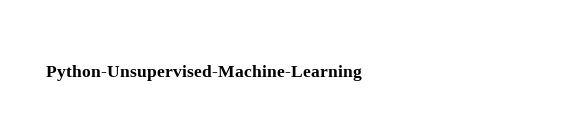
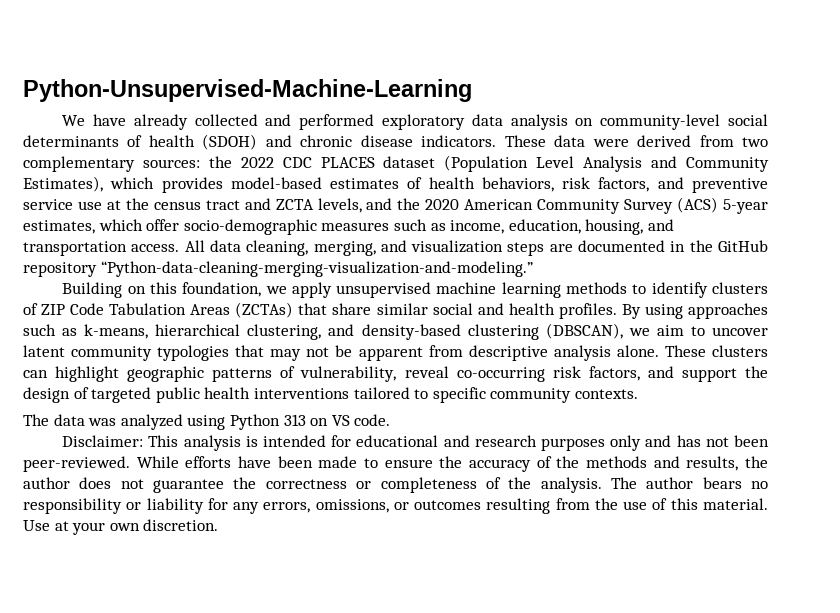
(362, 73) none -> [62,114,768,130] [23,134,768,150] [23,155,769,172] [23,176,768,193] [23,197,768,214] [23,219,674,235] [23,240,768,256] [23,261,533,277] [62,282,768,298] [23,302,769,319] [23,323,769,340] [23,345,769,361] [23,366,769,382] [23,387,638,403] [23,414,391,430] [62,435,770,451] [23,456,768,472] [23,477,769,493] [23,498,768,514] [23,519,219,535] // We have already collected and performed exploratory data analysis on community-level social determinants of health (SDOH) and chronic disease indicators. These data were derived from two complementary sources: the 2022 CDC PLACES dataset (Population Level Analysis and Community Estimates), which provides model-based estimates of health behaviors, risk factors, and preventive service use at the census tract and ZCTA levels, and the 2020 American Community Survey (ACS) 5-year estimates, which offer socio-demographic measures such as income, education, housing, and transportation access. All data cleaning, merging, and visualization steps are documented in the GitHub repository “Python-data-cleaning-merging-visualization-and-modeling.” // Building on this foundation, we apply unsupervised machine learning methods to identify clusters of ZIP Code Tabulation Areas (ZCTAs) that share similar social and health profiles. By using approaches such as k-means, hierarchical clustering, and density-based clustering (DBSCAN), we aim to uncover latent community typologies that may not be apparent from descriptive analysis alone. These clusters can highlight geographic patterns of vulnerability, reveal co-occurring risk factors, and support the design of targeted public health interventions tailored to specific community contexts. // The data was analyzed using Python 313 on VS code. // Disclaimer: This analysis is intended for educational and research purposes only and has not been peer-reviewed. While efforts have been made to ensure the accuracy of the methods and results, the author does not guarantee the correctness or completeness of the analysis. The author bears no responsibility or liability for any errors, omissions, or outcomes resulting from the use of this material. Use at your own discretion.

